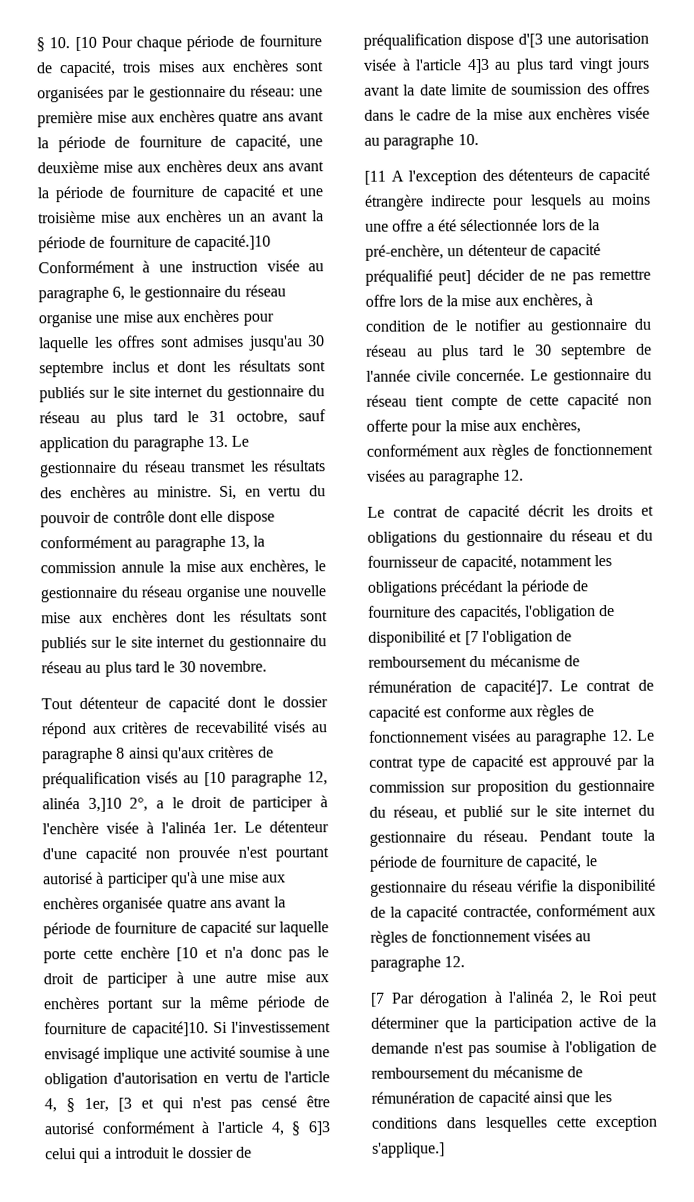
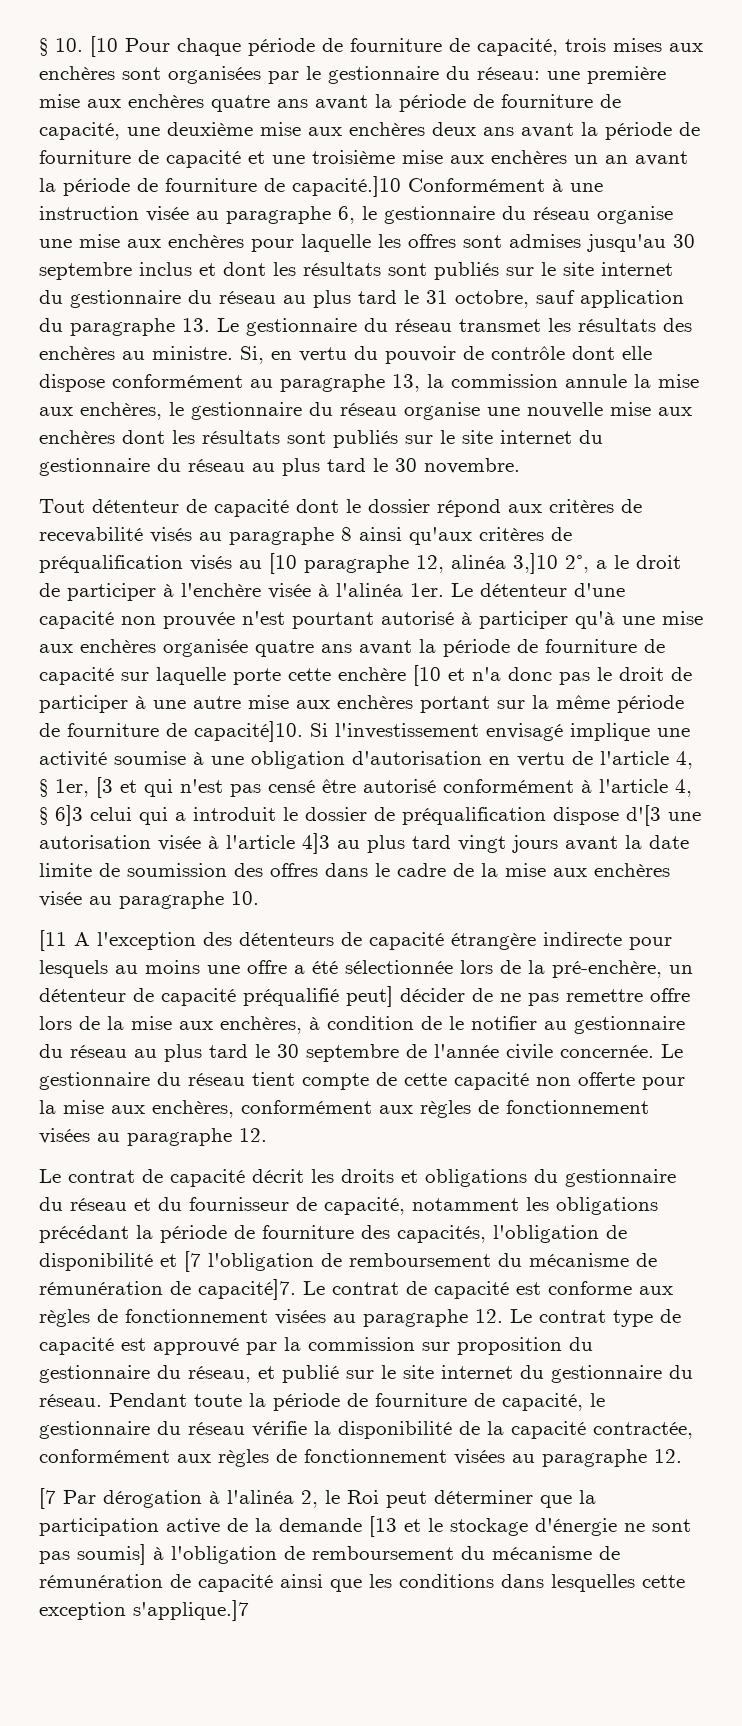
[434,1041,547,1058] n'est pas soumise -> [369,1516,691,1537] [39,1544,146,1565] [13 et le stockage d'énergie ne sont pas soumis]
[372,1142,445,1158] s'applique.] -> [133,1600,249,1621] s'applique.]7

